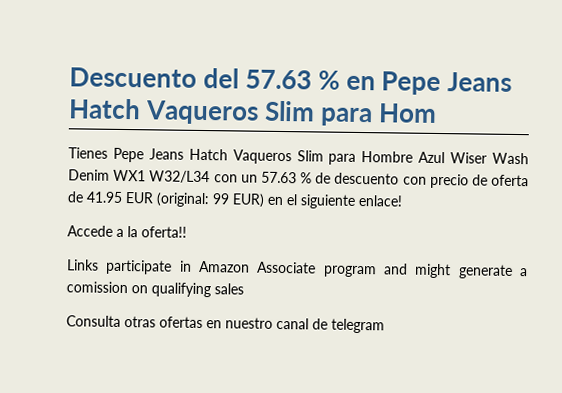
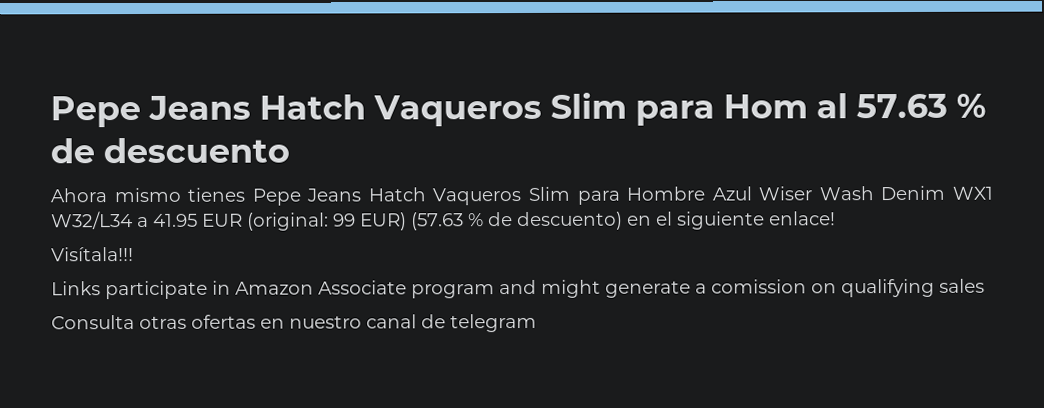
[69,67,376,91] Descuento del 57.63 % en -> (50, 111) none
[68,147,108,159] // Tienes -> [816,93,987,119] [50,137,291,164] [50,187,246,203] al 57.63 % de descuento // Ahora mismo tienes
[213,171,529,189] [67,191,84,203] con un 57.63 % de descuento con precio de oferta de -> [137,216,149,228] a
(265, 200) none -> [411,211,623,231] (57.63 % de descuento)
[67,225,187,238] Accede a la oferta!! -> [51,247,134,262] Visítala!!!

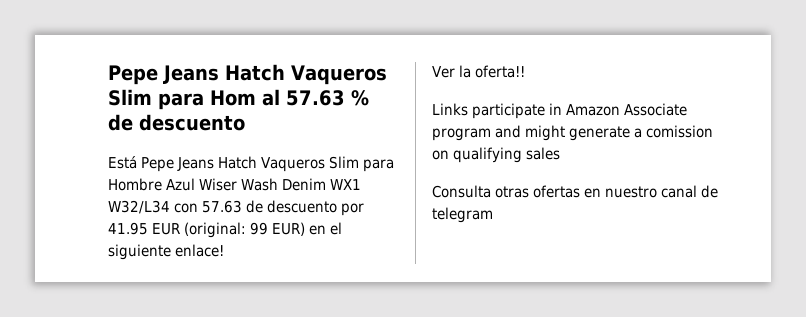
[50,187,246,203] Ahora mismo tienes -> [108,156,137,169] Está
[137,216,149,228] a -> [174,200,364,216] con 57.63 de descuento por
[411,211,623,231] (57.63 % de descuento) -> (305, 229) none
[51,247,134,262] Visítala!!! -> [432,65,525,78] Ver la oferta!!

